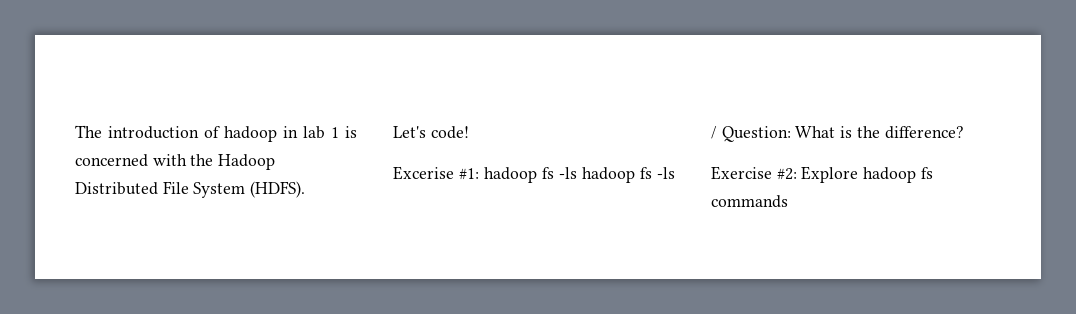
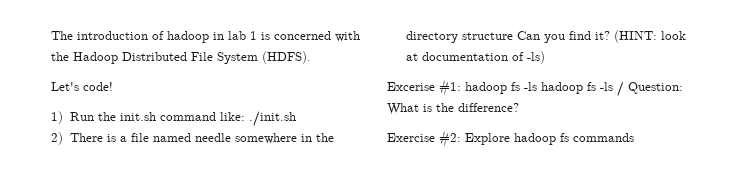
(469, 132) none -> [51,111,296,127] [51,132,334,145] [405,30,686,43] [405,51,545,64] // 1) Run the init.sh command like: ./init.sh // 2) There is a file named needle somewhere in the directory structure Can you find it? (HINT: look at documentation of -ls)

